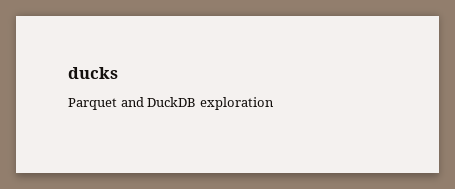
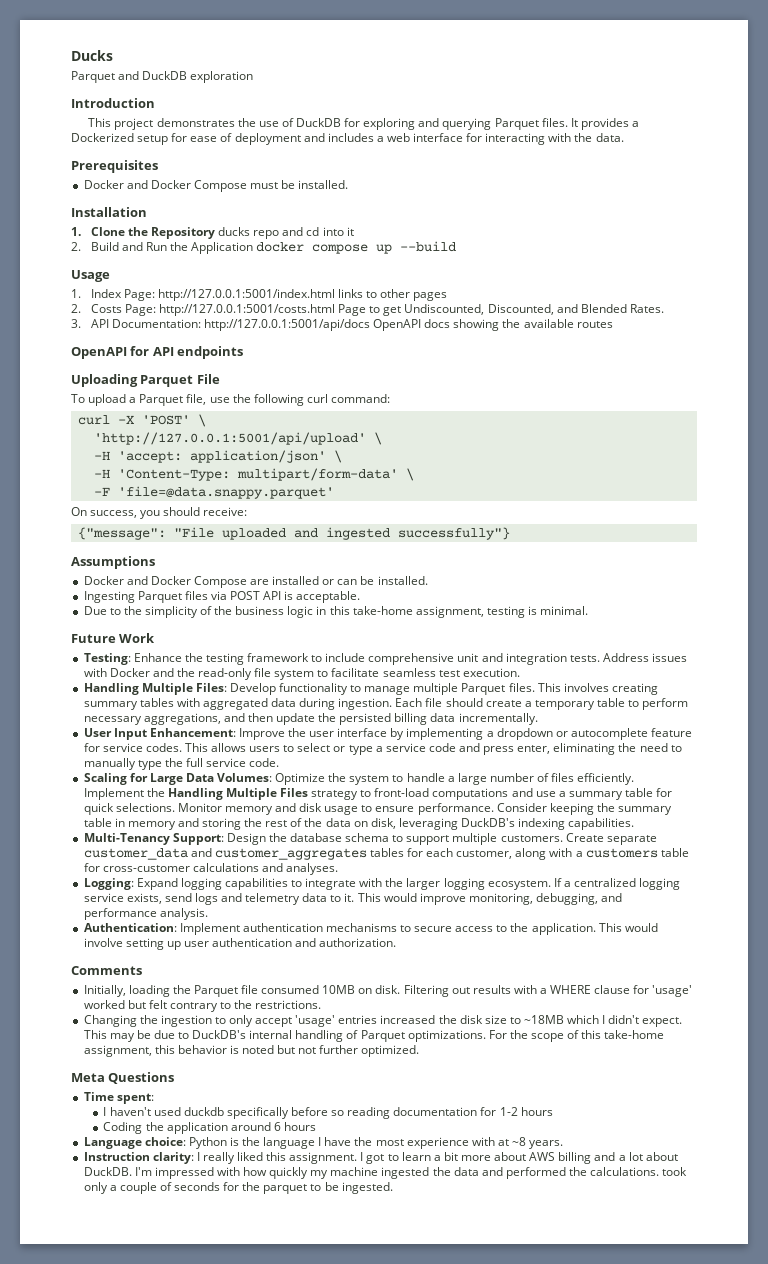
[68,67,118,79] ducks -> [71,50,113,61] Ducks
(274, 103) none -> [71,98,155,108] [88,118,639,130] [71,133,624,145] [71,160,158,173] [83,180,349,192] [71,207,147,217] [71,227,354,239] [71,241,457,254] [71,270,110,282] [71,289,448,301] [71,304,664,316] [71,319,613,331] [71,346,244,359] [71,374,220,387] [71,394,390,406] [77,414,206,427] [93,432,382,445] [93,450,342,463] [93,468,414,481] [93,486,334,499] [71,507,248,519] [77,527,510,540] [71,556,155,569] [83,576,428,588] [83,591,361,603] [83,606,589,618] [71,633,156,643] [83,653,688,665] [83,668,520,680] [83,683,658,695] [83,698,689,710] [83,713,538,725] [83,728,693,740] [83,743,682,755] [83,758,280,770] [83,773,635,785] [83,788,673,800] [83,803,673,815] [83,818,635,830] [83,833,657,845] [83,848,689,860] [83,863,339,875] [83,878,681,890] [83,893,623,905] [83,908,208,920] [83,923,658,935] [83,938,397,950] [71,966,142,975] [83,985,693,997] [83,1000,322,1012] [83,1015,683,1027] [83,1030,665,1042] [83,1045,420,1057] [71,1072,175,1084] [83,1092,154,1104] [103,1107,553,1119] [103,1122,317,1134] [83,1137,564,1149] [83,1152,678,1164] [83,1167,688,1179] [83,1182,393,1194] // Introduction // This project demonstrates the use of DuckDB for exploring and querying Parquet files. It provides a Dockerized setup for ease of deployment and includes a web interface for interacting with the data. // Prerequisites // Docker and Docker Compose must be installed. // Installation // 1. Clone the Repository ducks repo and cd into it // 2. Build and Run the Application docker compose up --build // Usage // 1. Index Page: http://127.0.0.1:5001/index.html links to other pages // 2. Costs Page: http://127.0.0.1:5001/costs.html Page to get Undiscounted, Discounted, and Blended Rates. // 3. API Documentation: http://127.0.0.1:5001/api/docs OpenAPI docs showing the available routes // OpenAPI for API endpoints // Uploading Parquet File // To upload a Parquet file, use the following curl command: // curl -X 'POST' \ // 'http://127.0.0.1:5001/api/upload' \ // -H 'accept: application/json' \ // -H 'Content-Type: multipart/form-data' \ // -F 'file=@data.snappy.parquet' // On success, you should receive: // {"message": "File uploaded and ingested successfully"} // Assumptions // Docker and Docker Compose are installed or can be installed. // Ingesting Parquet files via POST API is acceptable. // Due to the simplicity of the business logic in this take-home assignment, testing is minimal. // Future Work // Testing: Enhance the testing framework to include comprehensive unit and integration tests. Address issues with Docker and the read-only file system to facilitate seamless test execution. // Handling Multiple Files: Develop functionality to manage multiple Parquet files. This involves creating summary tables with aggregated data during ingestion. Each file should create a temporary table to perform necessary aggregations, and then update the persisted billing data incrementally. // User Input Enhancement: Improve the user interface by implementing a dropdown or autocomplete feature for service codes. This allows users to select or type a service code and press enter, eliminating the need to manually type the full service code. // Scaling for Large Data Volumes: Optimize the system to handle a large number of files efficiently. Implement the Handling Multiple Files strategy to front-load computations and use a summary table for quick selections. Monitor memory and disk usage to ensure performance. Consider keeping the summary table in memory and storing the rest of the data on disk, leveraging DuckDB's indexing capabilities. // Multi-Tenancy Support: Design the database schema to support multiple customers. Create separate customer_data and customer_aggregates tables for each customer, along with a customers table for cross-customer calculations and analyses. // Logging: Expand logging capabilities to integrate with the larger logging ecosystem. If a centralized logging service exists, send logs and telemetry data to it. This would improve monitoring, debugging, and performance analysis. // Authentication: Implement authentication mechanisms to secure access to the application. This would involve setting up user authentication and authorization. // Comments // Initially, loading the Parquet file consumed 10MB on disk. Filtering out results with a WHERE clause for 'usage' worked but felt contrary to the restrictions. // Changing the ingestion to only accept 'usage' entries increased the disk size to ~18MB which I didn't expect. This may be due to DuckDB's internal handling of Parquet optimizations. For the scope of this take-home assignment, this behavior is noted but not further optimized. // Meta Questions // Time spent: // I haven't used duckdb specifically before so reading documentation for 1-2 hours // Coding the application around 6 hours // Language choice: Python is the language I have the most experience with at ~8 years. // Instruction clarity: I really liked this assignment. I got to learn a bit more about AWS billing and a lot about DuckDB. I'm impressed with how quickly my machine ingested the data and performed the calculations. took only a couple of seconds for the parquet to be ingested.

